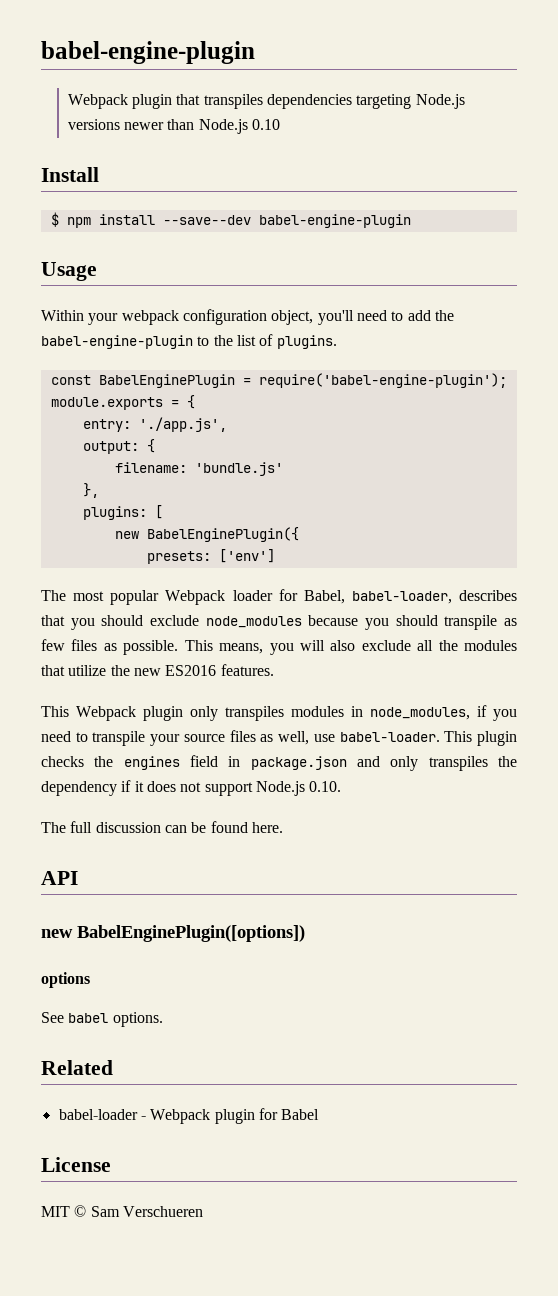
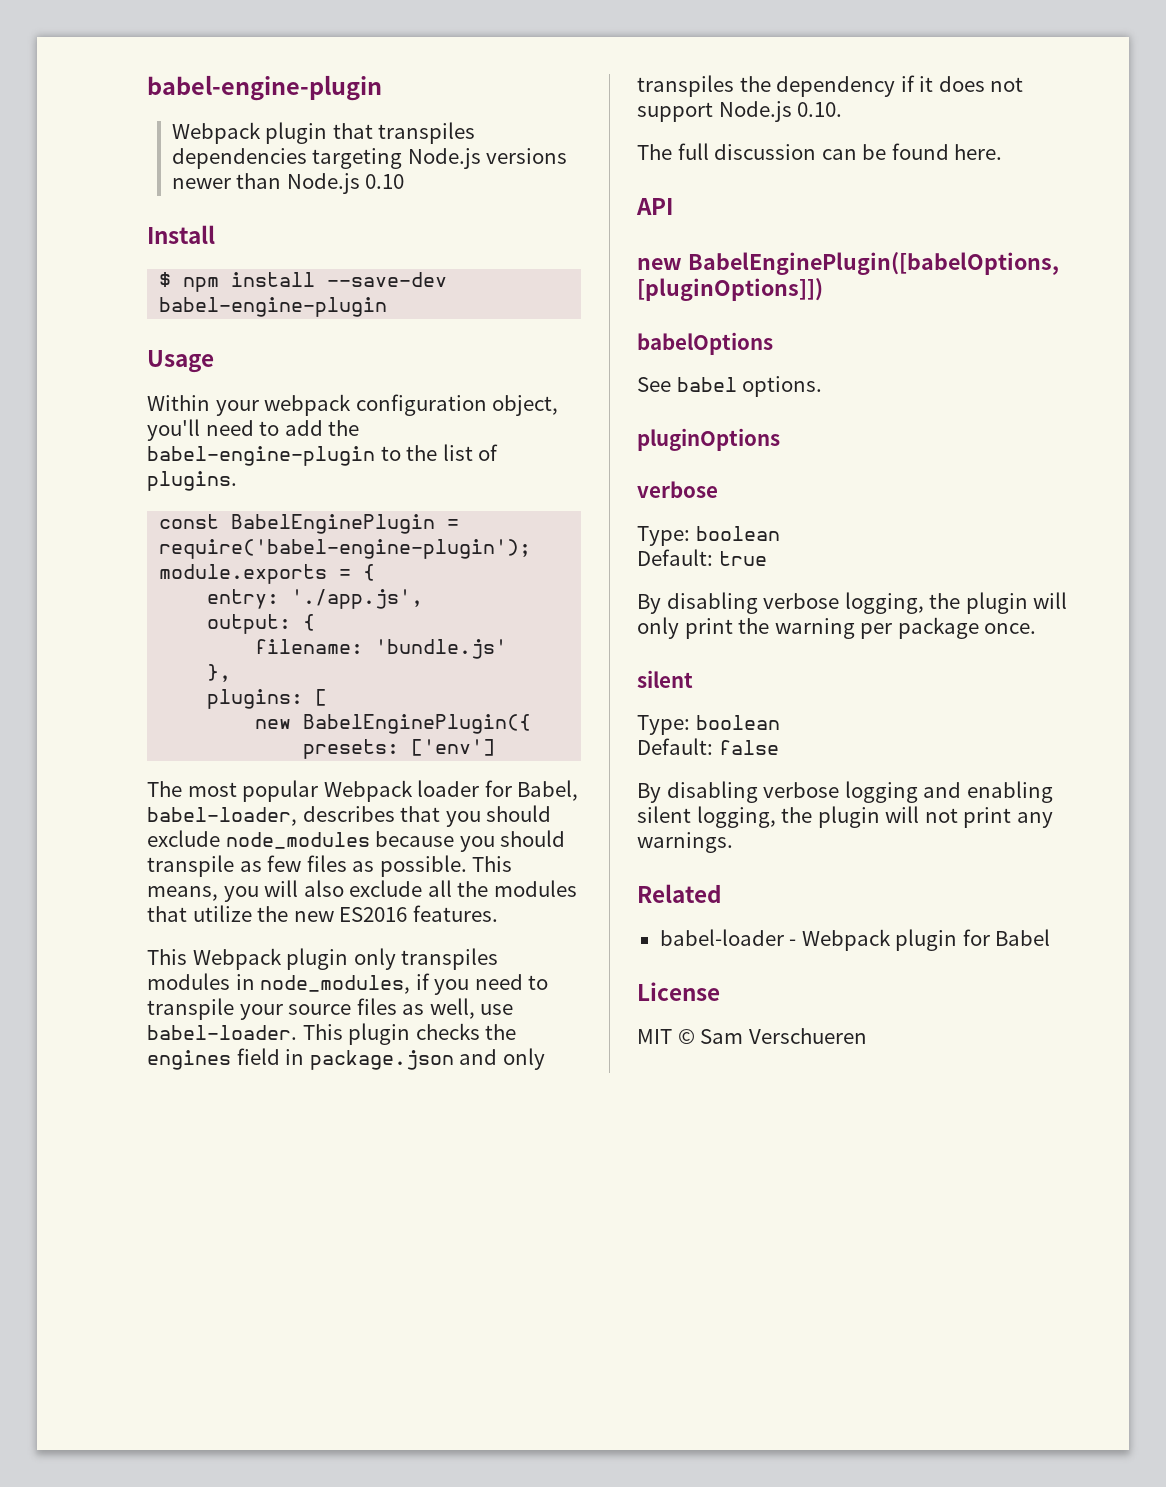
[162,215,251,225] --save--dev -> [327,272,448,287] --save-dev
[77,925,305,942] [41,972,90,988] BabelEnginePlugin([options]) // options -> [687,252,1059,275] [637,278,823,301] [637,332,773,355] BabelEnginePlugin([babelOptions, [pluginOptions]]) // babelOptions
(163, 1019) none -> [637,428,780,451] [637,481,718,498] [637,526,780,546] [637,549,767,566] [637,592,1068,614] [637,617,1037,639] [637,670,693,688] [637,715,780,735] [637,738,779,755] [637,781,1053,803] [637,806,1053,828] [637,832,733,853] // pluginOptions // verbose // Type: boolean // Default: true // By disabling verbose logging, the plugin will only print the warning per package once. // silent // Type: boolean // Default: false // By disabling verbose logging and enabling silent logging, the plugin will not print any warnings.

